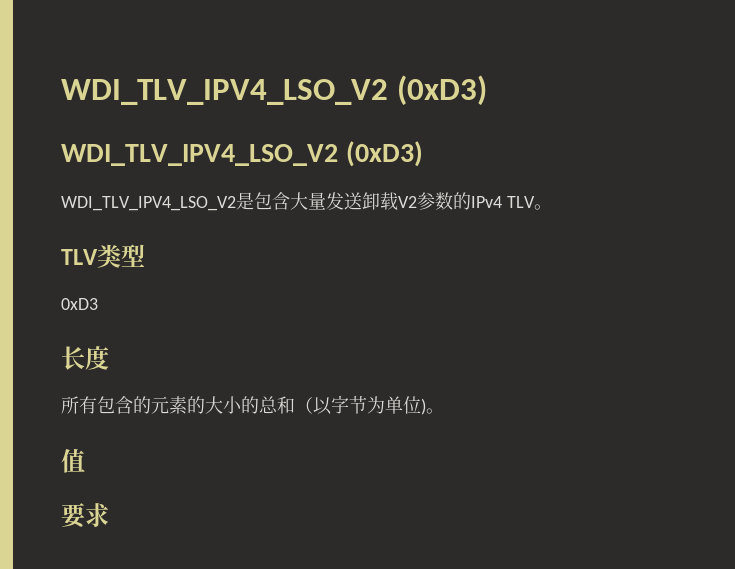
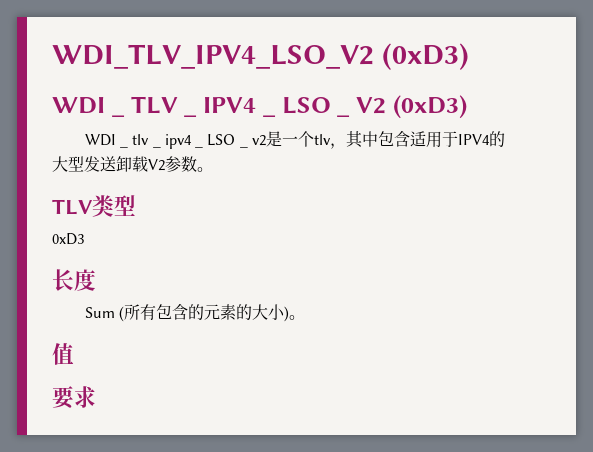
[61,75,487,105] [61,141,423,167] [61,192,326,211] WDI_TLV_IPV4_LSO_V2 (0xD3) // WDI_TLV_IPV4_LSO_V2 (0xD3) // WDI_TLV_IPV4_LSO_V2是包含大量 -> [52,43,469,70] [52,96,198,117] [203,97,256,113] [262,95,467,119] [84,134,128,148] [132,134,150,145] [152,131,506,149] [52,156,84,172] WDI_TLV_IPV4_LSO_V2 (0xD3) // WDI _ TLV _ IPV4 _ LSO _ V2 (0xD3) // WDI _ tlv _ ipv4 _ LSO _ v2是一个tlv，其中包含适用于IPV4的大型
[453,192,535,210] 的IPv4 TLV -> (197, 164) none
(109, 358) none -> [84,306,124,322] Sum (
[241,395,421,415] 的总和（以字节为单位 -> (285, 312) none

